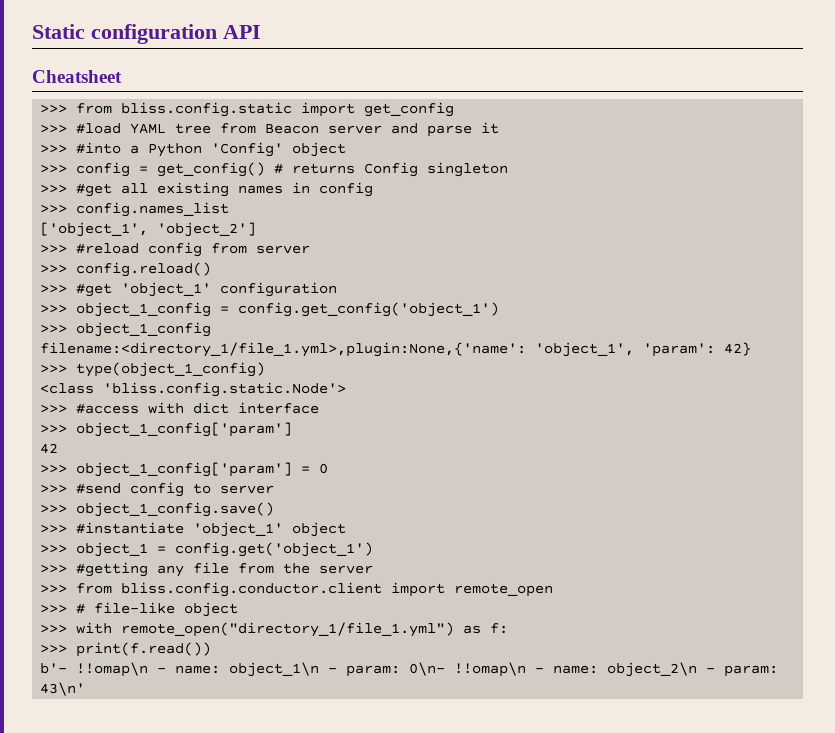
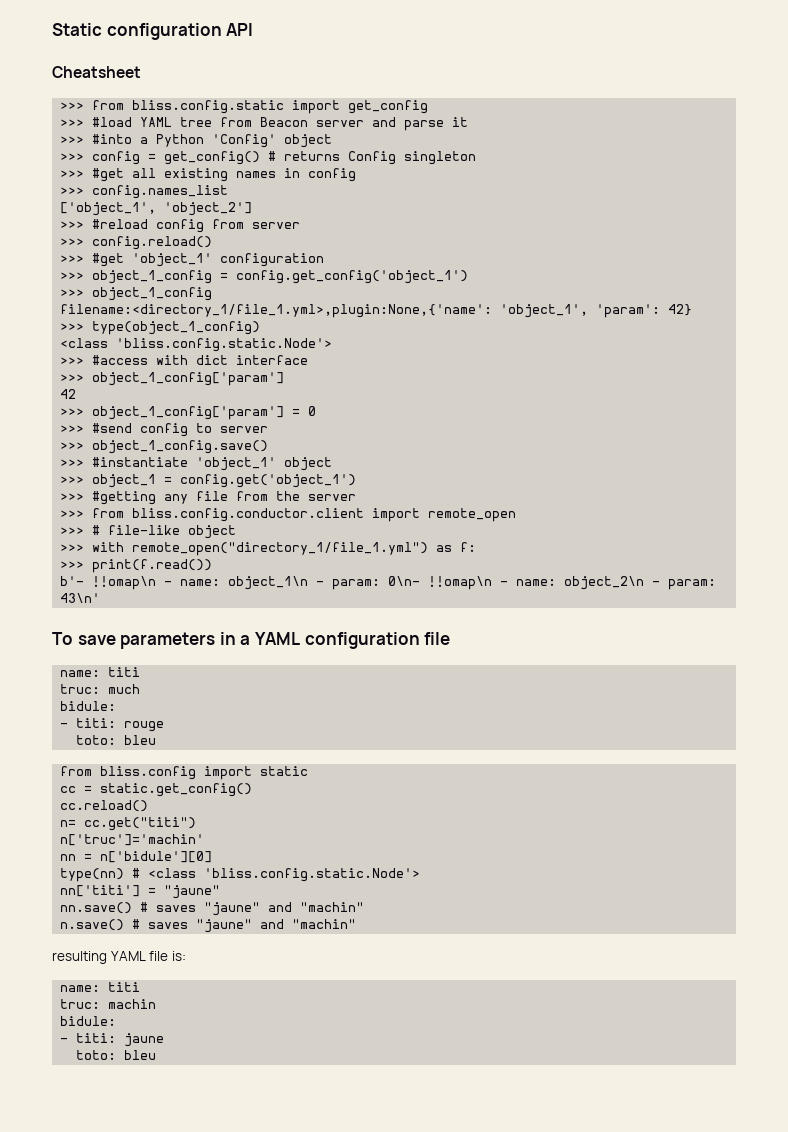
(86, 689) none -> [52,632,451,649] [60,667,141,677] [60,684,141,694] [60,701,117,711] [60,718,165,732] [76,735,157,745] [60,766,309,780] [60,783,253,797] [60,800,149,812] [60,817,197,831] [60,834,205,846] [60,851,213,863] [60,868,421,882] [60,885,221,899] [60,902,365,916] [60,919,357,933] [52,951,186,964] [60,982,141,992] [60,999,157,1009] [60,1016,117,1026] [60,1033,165,1047] [76,1050,157,1060] // To save parameters in a YAML configuration file // name: titi // truc: much // bidule: // - titi: rouge // toto: bleu // from bliss.config import static // cc = static.get_config() // cc.reload() // n= cc.get("titi") // n['truc']='machin' // nn = n['bidule'][0] // type(nn) # <class 'bliss.config.static.Node'> // nn['titi'] = "jaune" // nn.save() # saves "jaune" and "machin" // n.save() # saves "jaune" and "machin" // resulting YAML file is: // name: titi // truc: machin // bidule: // - titi: jaune // toto: bleu

